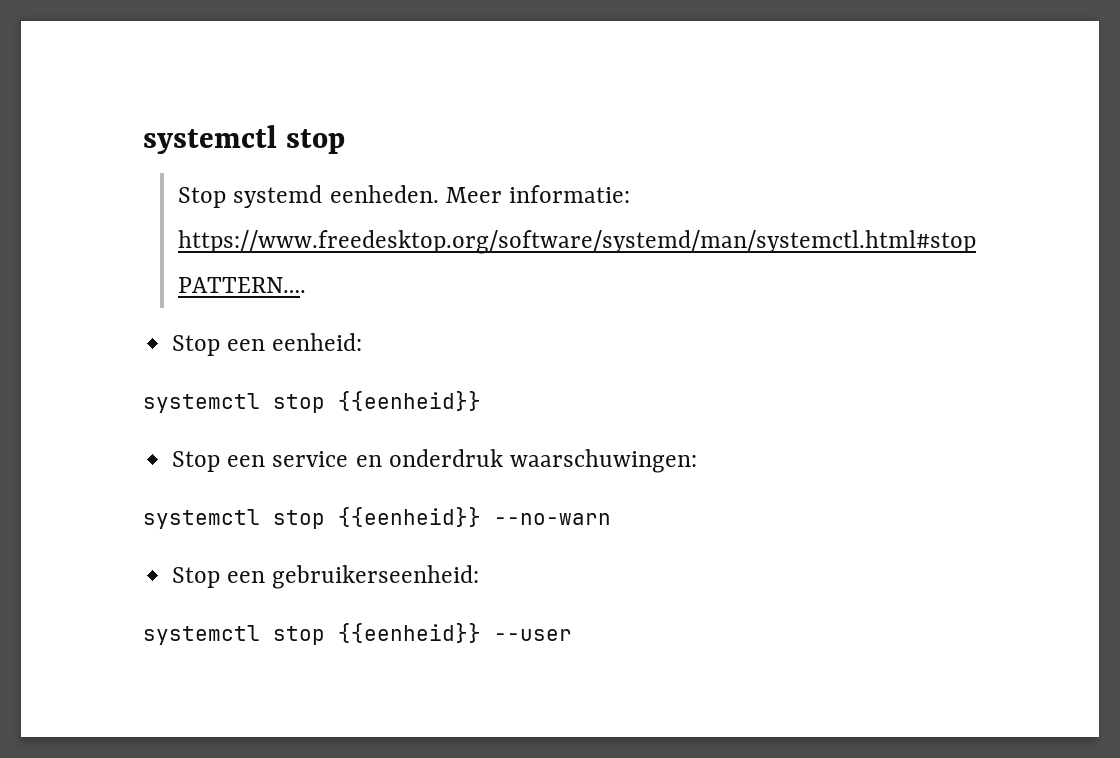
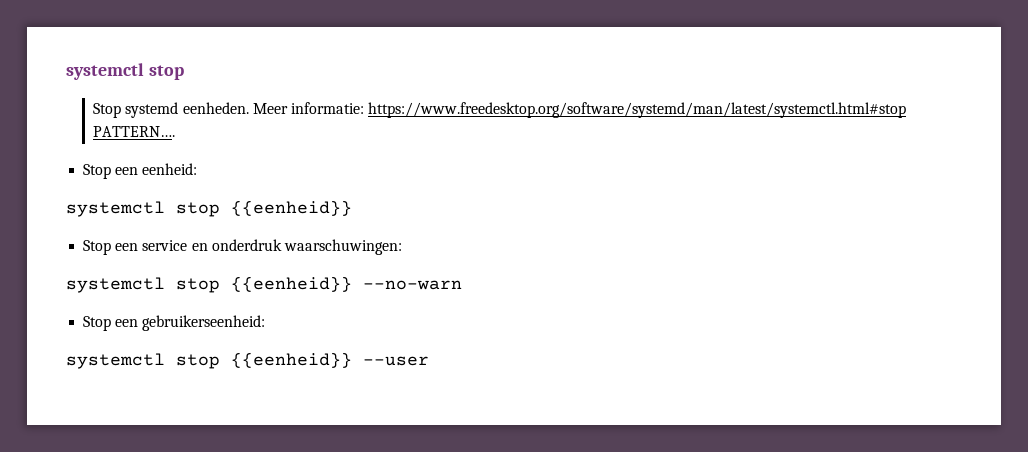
[178,230,977,254] https://www.freedesktop.org/software/systemd/man/systemctl.html#stop -> [368,102,907,118] https://www.freedesktop.org/software/systemd/man/latest/systemctl.html#stop

